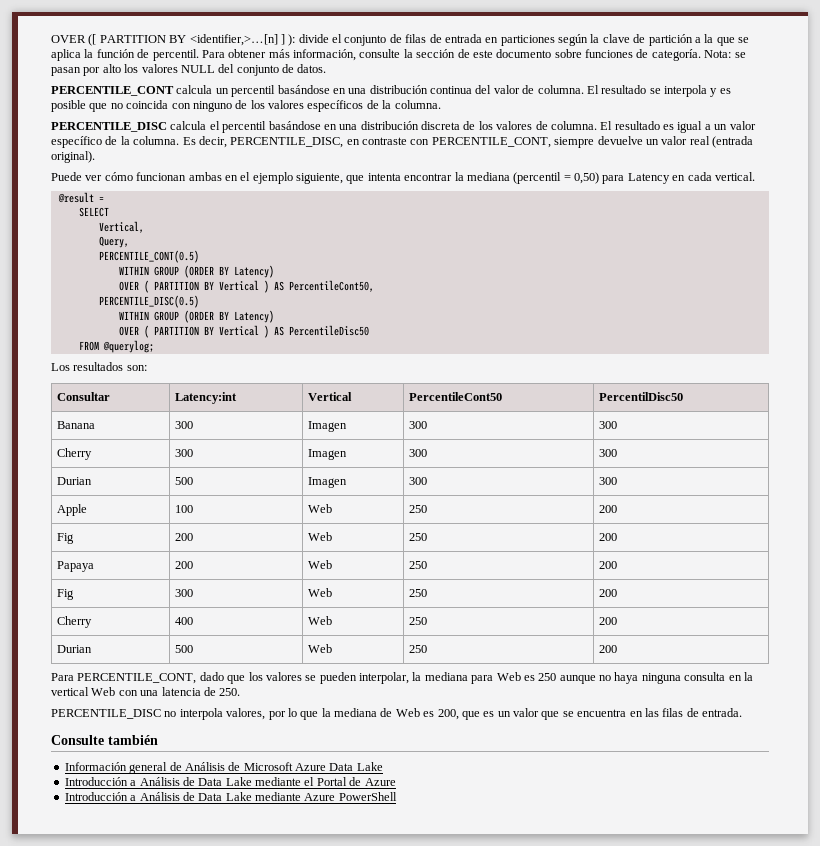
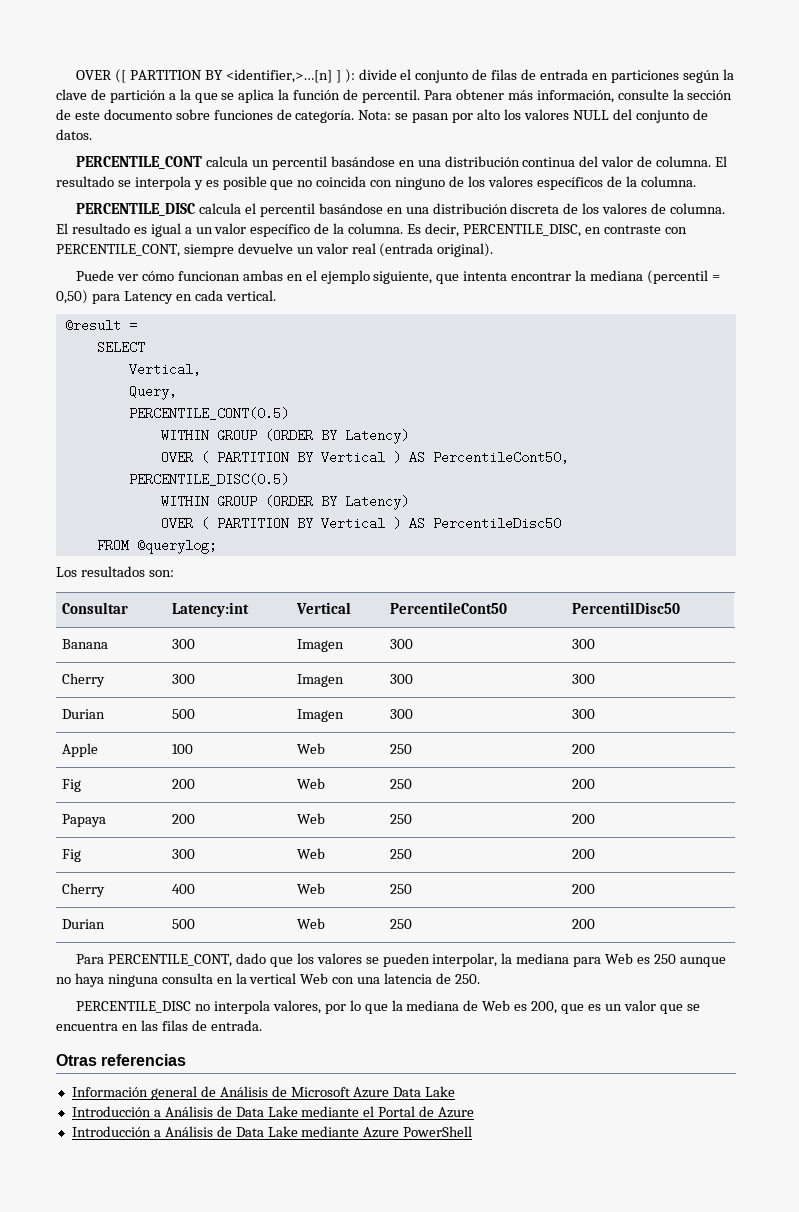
[51,735,158,745] Consulte también -> [56,1054,187,1066] Otras referencias

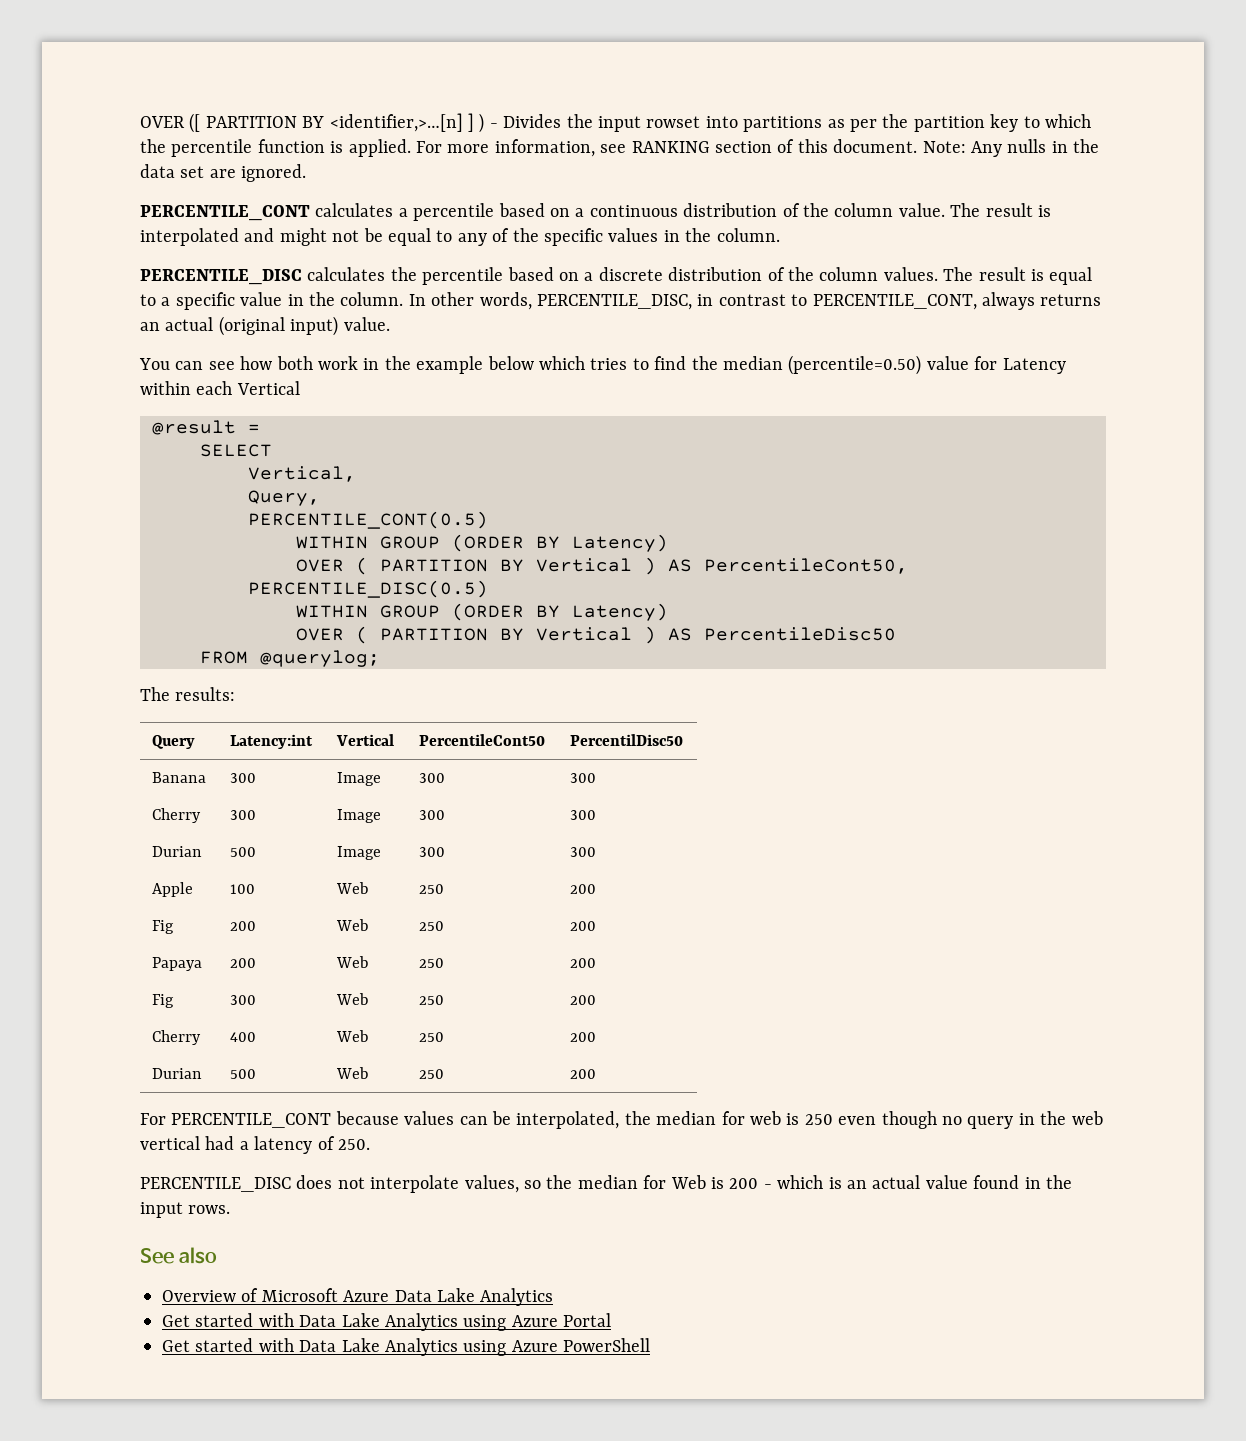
[344,69,734,83] [56,89,733,103] [56,109,708,123] [56,129,92,140] [76,156,728,170] [56,176,696,190] [76,203,726,217] [56,223,687,237] [56,243,494,257] [76,270,720,284] [56,290,276,304] ): divide el conjunto de filas de entrada en particiones según la clave de partición a la que se aplica la función de percentil. Para obtener más información, consulte la sección de este documento sobre funciones de categoría. Nota: se pasan por alto los valores NULL del conjunto de datos. // PERCENTILE_CONT calcula un percentil basándose en una distribución continua del valor de columna. El resultado se interpola y es posible que no coincida con ninguno de los valores específicos de la columna. // PERCENTILE_DISC calcula el percentil basándose en una distribución discreta de los valores de columna. El resultado es igual a un valor específico de la columna. Es decir, PERCENTILE_DISC, en contraste con PERCENTILE_CONT, siempre devuelve un valor real (entrada original). // Puede ver cómo funcionan ambas en el ejemplo siguiente, que intenta encontrar la mediana (percentil = 0,50) para Latency en cada vertical. -> [479,113,1091,133] [140,139,1100,157] [140,164,307,182] [140,203,1051,221] [140,228,780,246] [140,267,1093,285] [140,292,1102,310] [140,316,390,336] [139,355,1066,375] [140,381,300,395] ) - Divides the input rowset into partitions as per the partition key to which the percentile function is applied. For more information, see RANKING section of this document. Note: Any nulls in the data set are ignored. // PERCENTILE_CONT calculates a percentile based on a continuous distribution of the column value. The result is interpolated and might not be equal to any of the specific values in the column. // PERCENTILE_DISC calculates the percentile based on a discrete distribution of the column values. The result is equal to a specific value in the column. In other words, PERCENTILE_DISC, in contrast to PERCENTILE_CONT, always returns an actual (original input) value. // You can see how both work in the example below which tries to find the median (percentile=0.50) value for Latency within each Vertical
[56,566,174,577] [62,602,129,614] Los resultados son: // Consultar -> [140,687,236,701] [151,735,195,749] The results: // Query
[297,639,345,652] Imagen -> [336,772,381,786] Image
[297,674,345,687] Imagen -> [336,809,381,823] Image
[297,709,345,722] Imagen -> [336,846,381,860] Image
[76,953,726,967] [56,973,480,987] [76,1000,700,1014] [56,1020,262,1031] [56,1054,187,1066] [71,1086,456,1100] [71,1106,475,1118] [71,1126,360,1137] Para PERCENTILE_CONT, dado que los valores se pueden interpolar, la mediana para Web es 250 aunque no haya ninguna consulta en la vertical Web con una latencia de 250. // PERCENTILE_DISC no interpola valores, por lo que la mediana de Web es 200, que es un valor que se encuentra en las filas de entrada. // Otras referencias // Información general de Análisis de Microsoft Azure Data Lake // Introducción a Análisis de Data Lake mediante el Portal de Azure // Introducción a Análisis de Data Lake mediante -> [140,1111,1103,1129] [140,1136,370,1154] [140,1175,1072,1193] [140,1202,231,1218] [140,1247,218,1264] [162,1288,554,1306] [162,1313,612,1331] [162,1338,507,1356] For PERCENTILE_CONT because values can be interpolated, the median for web is 250 even though no query in the web vertical had a latency of 250. // PERCENTILE_DISC does not interpolate values, so the median for Web is 200 - which is an actual value found in the input rows. // See also // Overview of Microsoft Azure Data Lake Analytics // Get started with Data Lake Analytics using Azure Portal // Get started with Data Lake Analytics using

